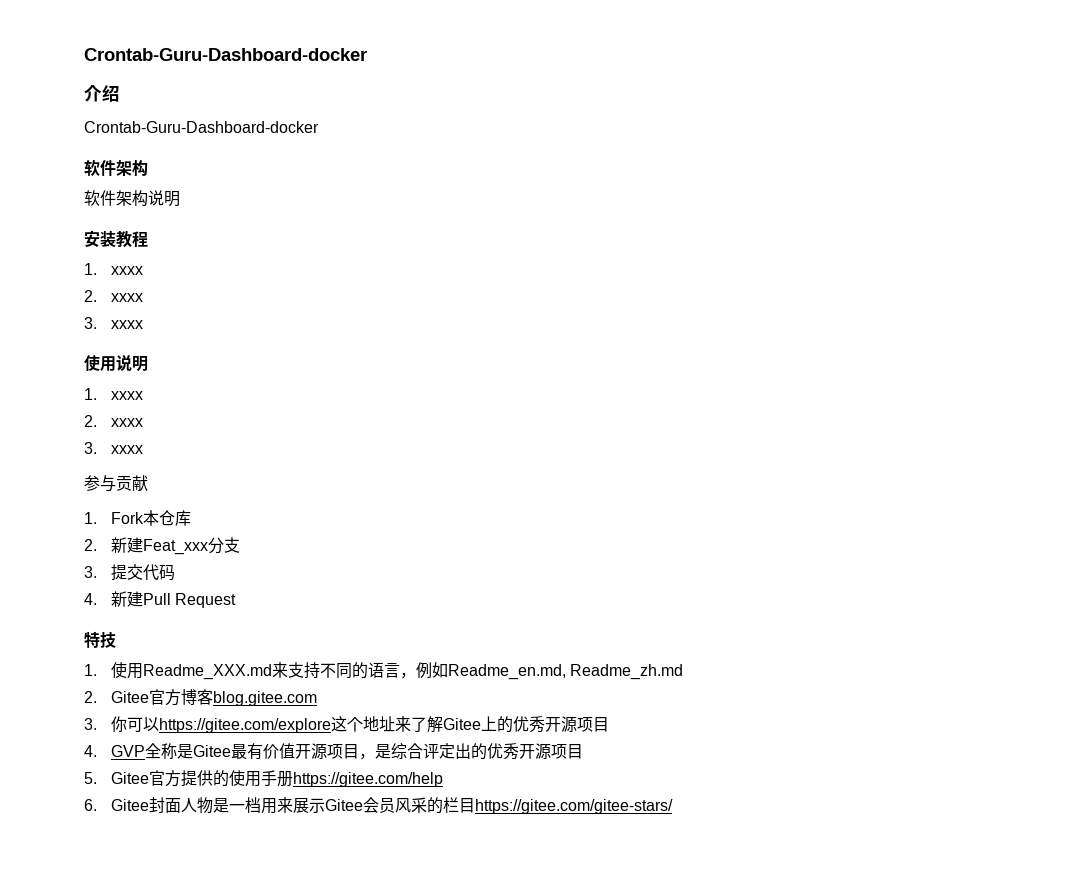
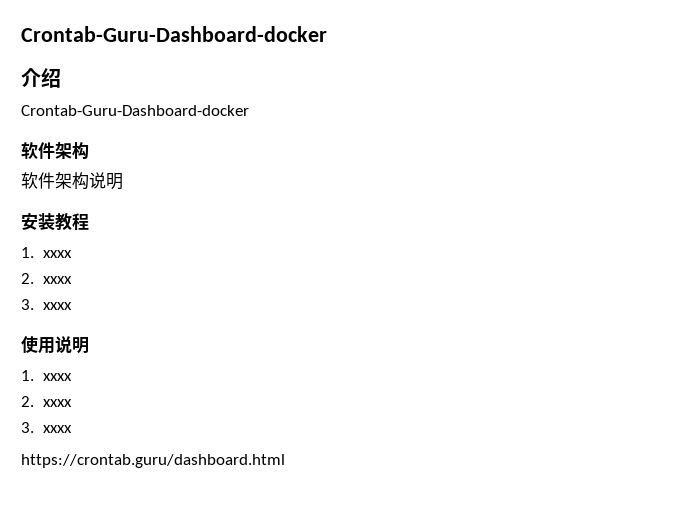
[84,475,148,492] [84,510,192,526] [84,537,241,555] [84,564,176,581] [84,591,237,608] [84,631,116,648] [84,662,684,680] [84,689,318,706] [84,716,610,733] [84,743,584,760] [84,770,444,787] [84,797,674,814] 参与贡献 // 1. Fork本仓库 // 2.新建Feat_xxx分支 // 3.提交代码 // 4.新建Pull Request // 特技 // 1.使用Readme_XXX.md来支持不同的语言，例如Readme_en.md, Readme_zh.md // 2. Gitee官方博客blog.gitee.com // 3.你可以https://gitee.com/explore这个地址来了解Gitee上的优秀开源项目 // 4. GVP全称是Gitee最有价值开源项目，是综合评定出的优秀开源项目 // 5. Gitee官方提供的使用手册https://gitee.com/help // 6. Gitee封面人物是一档用来展示Gitee会员风采的栏目https://gitee.com/gitee-stars/ -> [21,454,285,468] https://crontab.guru/dashboard.html

